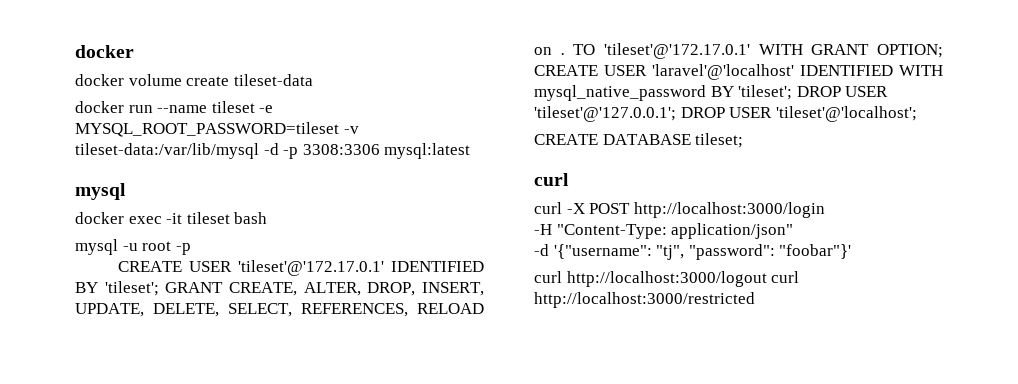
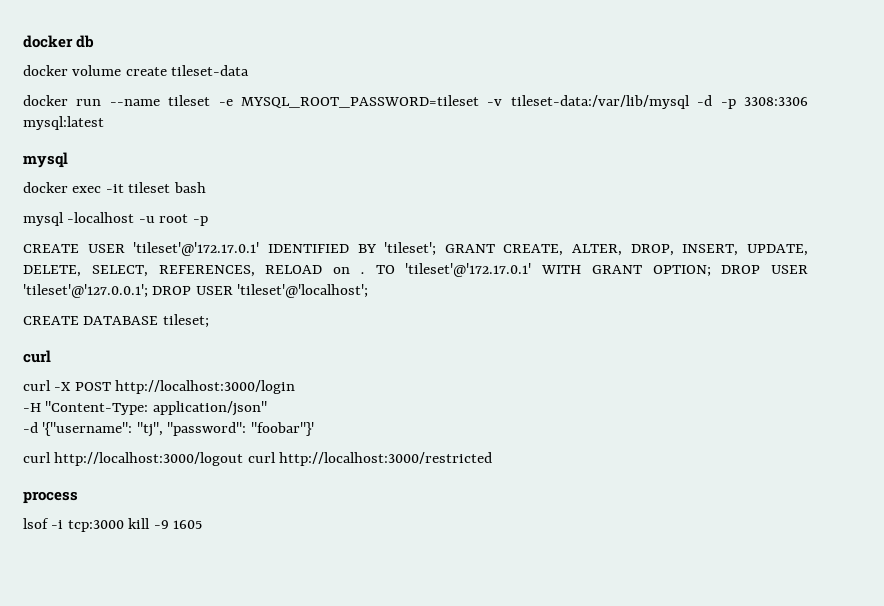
[75,45,134,58] docker -> [23,35,95,48] docker db
(118, 247) none -> [67,212,135,223] -localhost
[534,64,943,80] [534,85,793,101] CREATE USER 'laravel'@'localhost' IDENTIFIED WITH mysql_native_password BY 'tileset'; -> (711, 271) none
(755, 300) none -> [23,491,78,504] [23,518,203,532] // process // lsof -i tcp:3000 kill -9 1605

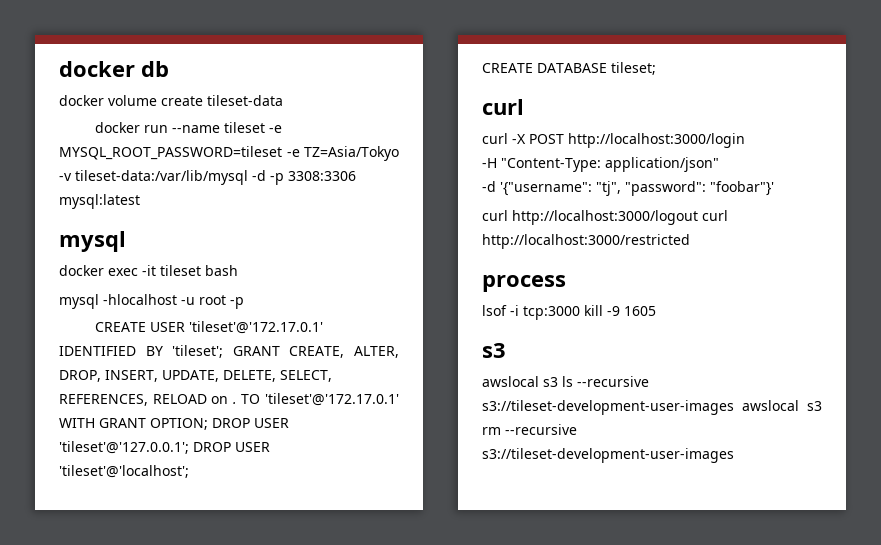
(479, 101) none -> [286,146,399,161] -e TZ=Asia/Tokyo
[67,212,135,223] -localhost -> [103,294,177,305] -hlocalhost
(203, 524) none -> [482,343,506,358] [482,376,649,387] [482,400,822,415] [482,424,577,435] [482,448,734,463] // s3 // awslocal s3 ls --recursive s3://tileset-development-user-images awslocal s3 rm --recursive s3://tileset-development-user-images

